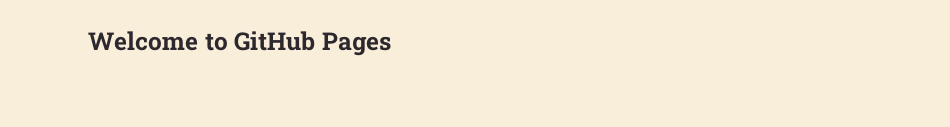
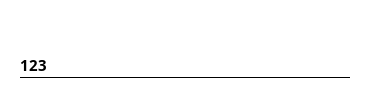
[88,31,391,56] Welcome to GitHub Pages -> [20,60,47,71] 123

